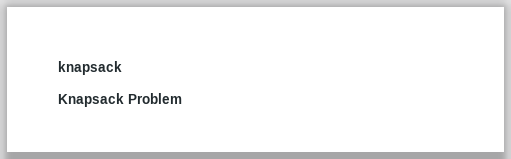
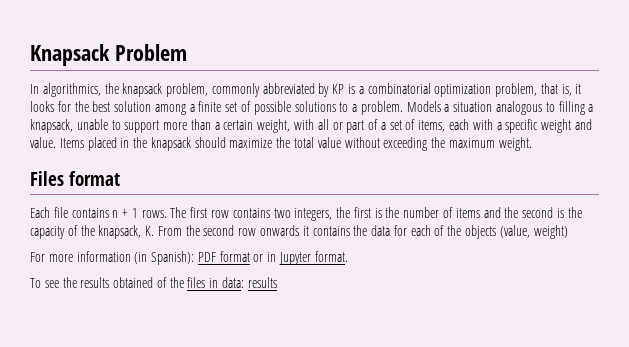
[58,61,122,75] knapsack // -> (30, 55) none
(182, 98) none -> [30,83,582,97] [30,101,594,115] [30,119,592,133] [30,137,532,151] [30,171,121,186] [30,207,582,221] [30,225,568,239] [30,251,348,265] [30,277,277,288] // In algorithmics, the knapsack problem, commonly abbreviated by KP is a combinatorial optimization problem, that is, it looks for the best solution among a finite set of possible solutions to a problem. Models a situation analogous to filling a knapsack, unable to support more than a certain weight, with all or part of a set of items, each with a specific weight and value. Items placed in the knapsack should maximize the total value without exceeding the maximum weight. // Files format // Each file contains n + 1 rows. The first row contains two integers, the first is the number of items and the second is the capacity of the knapsack, K. From the second row onwards it contains the data for each of the objects (value, weight) // For more information (in Spanish): PDF format or in Jupyter format. // To see the results obtained of the files in data: results

